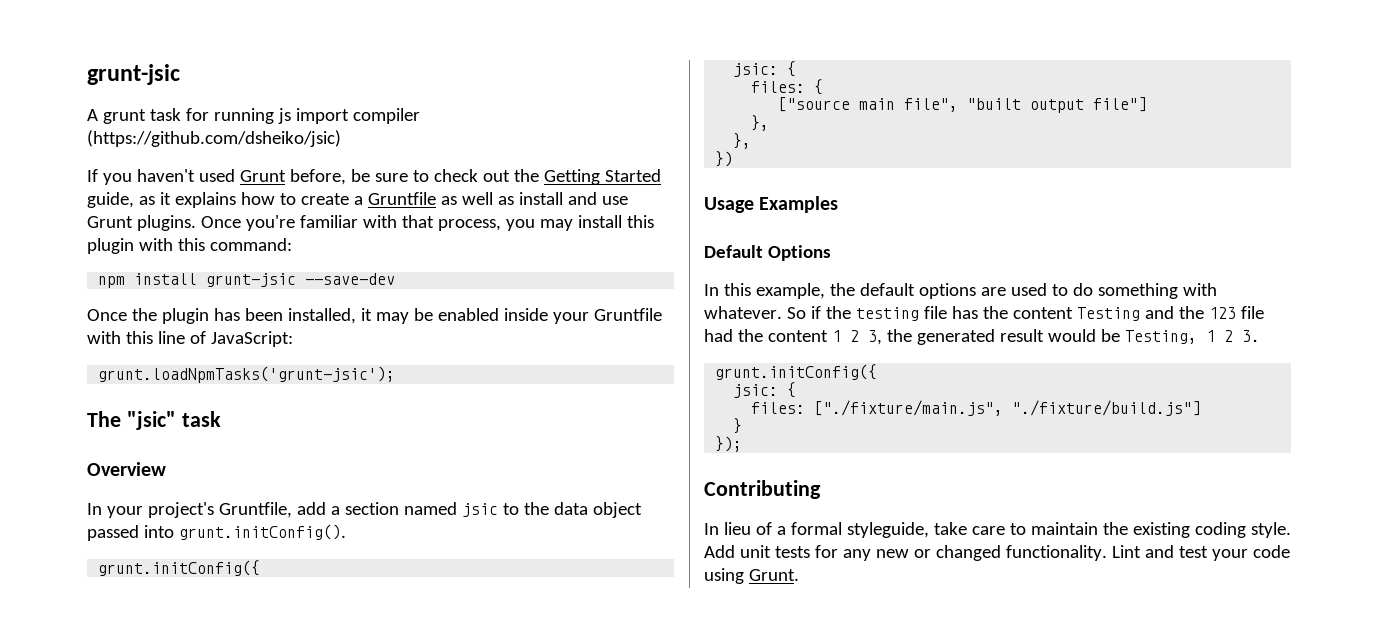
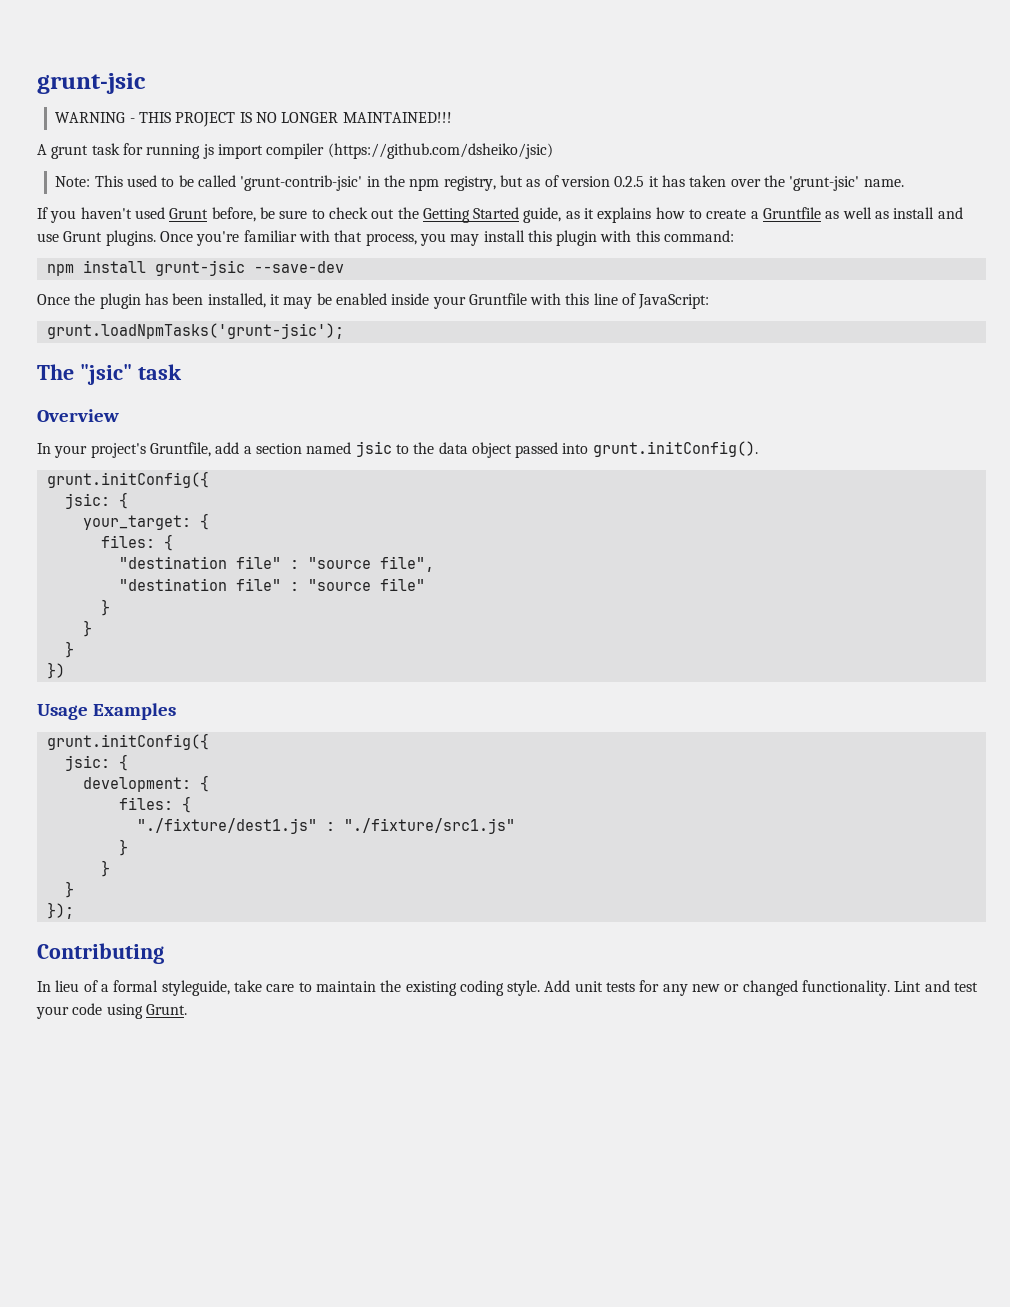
[87,64,180,85] grunt-jsic -> [37,73,146,94] [55,112,452,127] grunt-jsic // WARNING - THIS PROJECT IS NO LONGER MAINTAINED!!!
(341, 138) none -> [55,175,904,191] // Note: This used to be called 'grunt-contrib-jsic' in the npm registry, but as of version 0.2.5 it has taken over the 'grunt-jsic' name.
[751,79,824,95] [778,97,1148,113] [751,115,770,131] [733,133,752,149] [715,151,734,167] [704,196,839,213] [704,245,831,261] [704,283,1217,299] [704,306,1264,321] [704,329,1260,345] [715,364,878,380] [733,382,797,398] [751,400,1202,416] // files: { // ["source main file", "built output file"] // }, // }, // }) // Usage Examples // Default Options // In this example, the default options are used to do something with whatever. So if the testing file has the content Testing and the 123 file had the content 1 2 3, the generated result would be Testing, 1 2 3. // grunt.initConfig({ // jsic: { // files: ["./fixture/main.js", "./fixture/build.js"] -> [82,513,209,530] [100,534,173,551] [118,556,434,572] [118,578,425,591] [100,599,110,616] [82,620,92,637] [64,641,74,658] [46,662,65,679] [37,703,176,720] [46,733,209,750] [64,754,128,771] [82,775,209,792] [118,796,191,813] [136,818,515,834] [118,839,128,856] [100,860,110,877] // your_target: { // files: { // "destination file" : "source file", // "destination file" : "source file" // } // } // } // }) // Usage Examples // grunt.initConfig({ // jsic: { // development: { // files: { // "./fixture/dest1.js" : "./fixture/src1.js" // } // }

